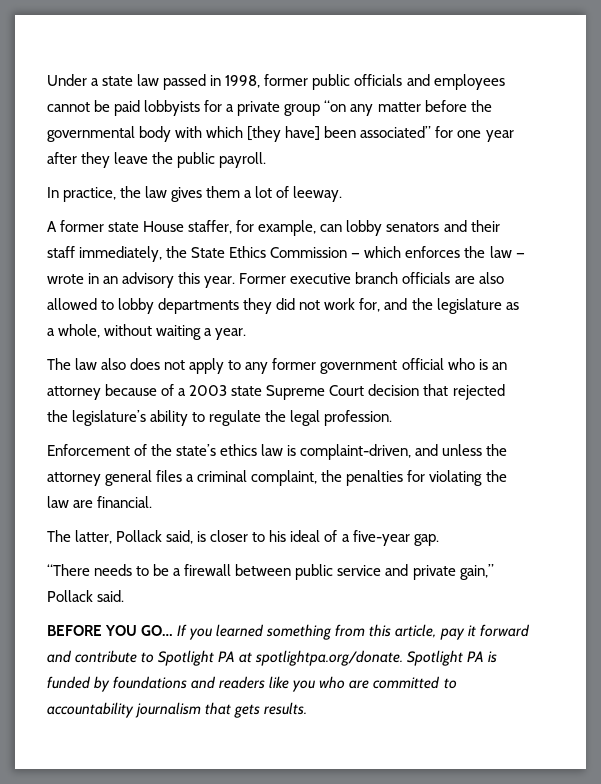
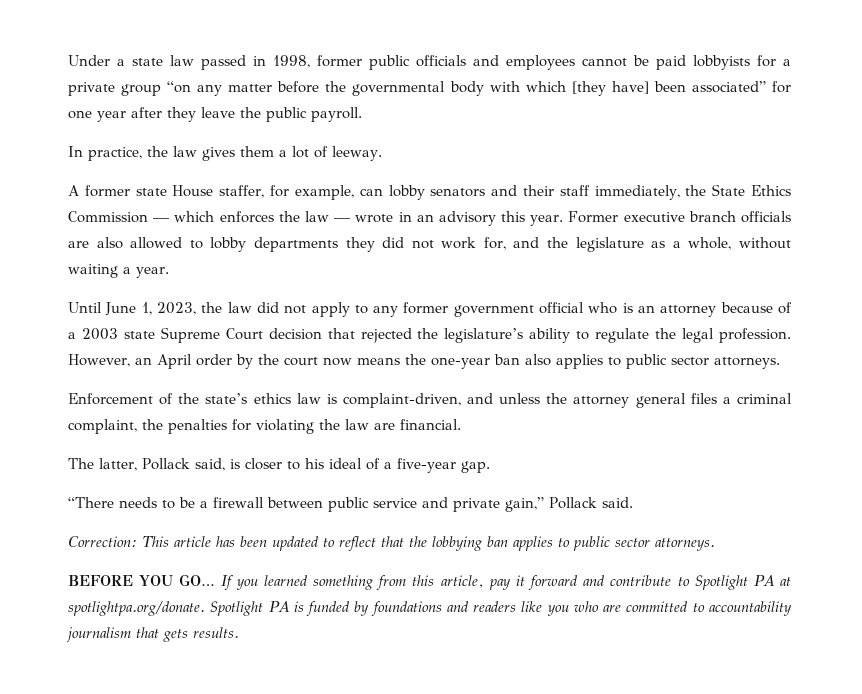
[47,358,161,370] The law also does -> [68,302,279,316] Until June 1, 2023, the law did
(393, 418) none -> [68,354,780,369] However, an April order by the court now means the one-year ban also applies to public sector attorneys.
(125, 596) none -> [68,536,715,551] // Correction: This article has been updated to reflect that the lobbying ban applies to public sector attorneys.

